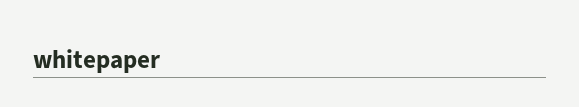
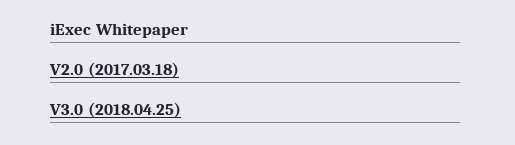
[33,49,160,73] whitepaper -> [50,23,188,38] [49,62,179,78] [49,102,181,118] iExec Whitepaper // V2.0 (2017.03.18) // V3.0 (2018.04.25)

